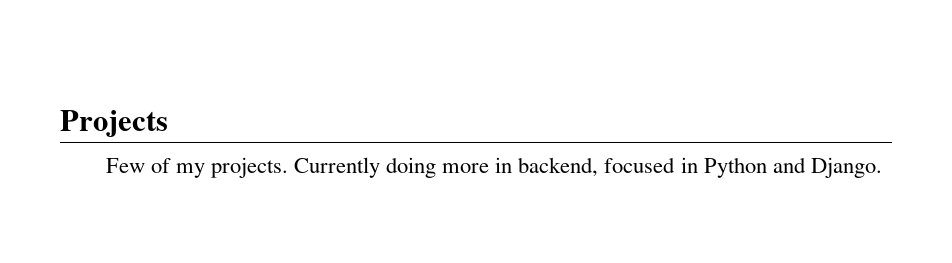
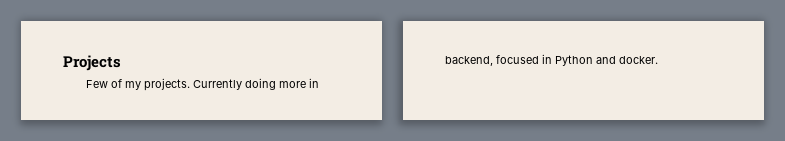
[810,157,882,178] Django. -> [619,56,658,64] docker.

